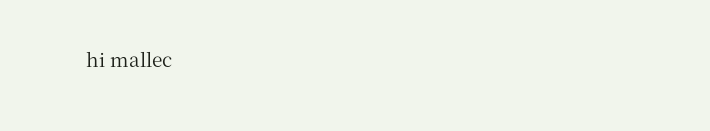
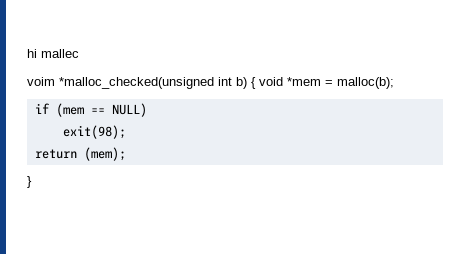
(173, 59) none -> [27,77,394,89] [34,103,147,117] [62,125,126,139] [34,147,126,161] [27,176,32,188] // voim *malloc_checked(unsigned int b) { void *mem = malloc(b); // if (mem == NULL) // exit(98); // return (mem); // }

